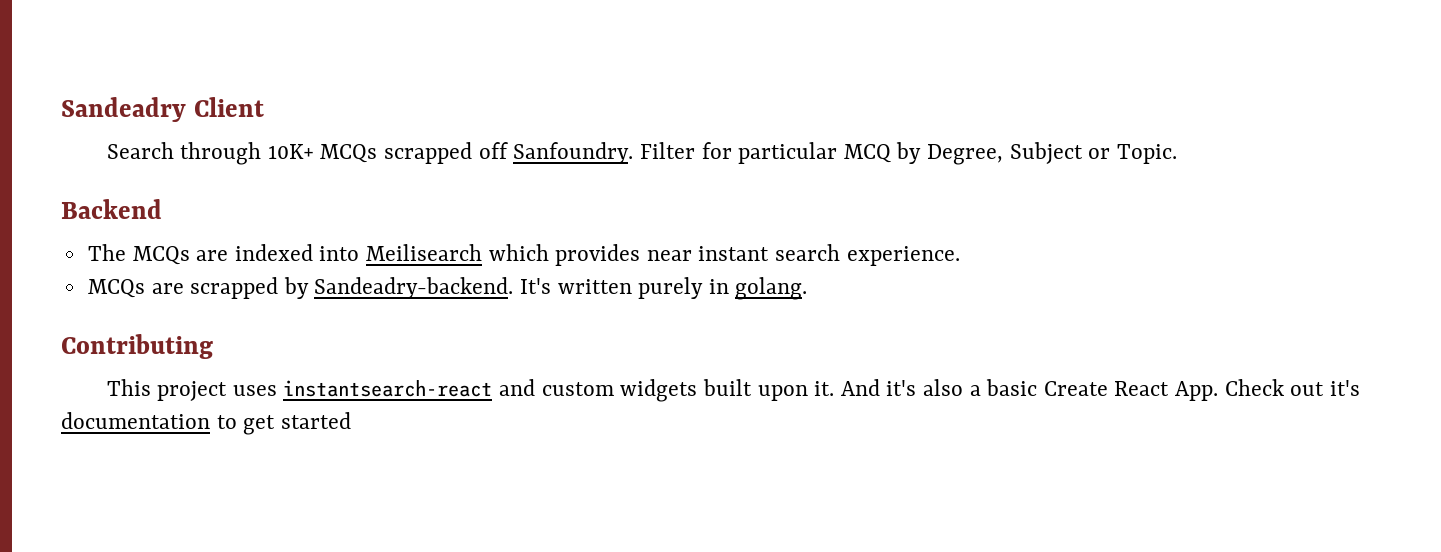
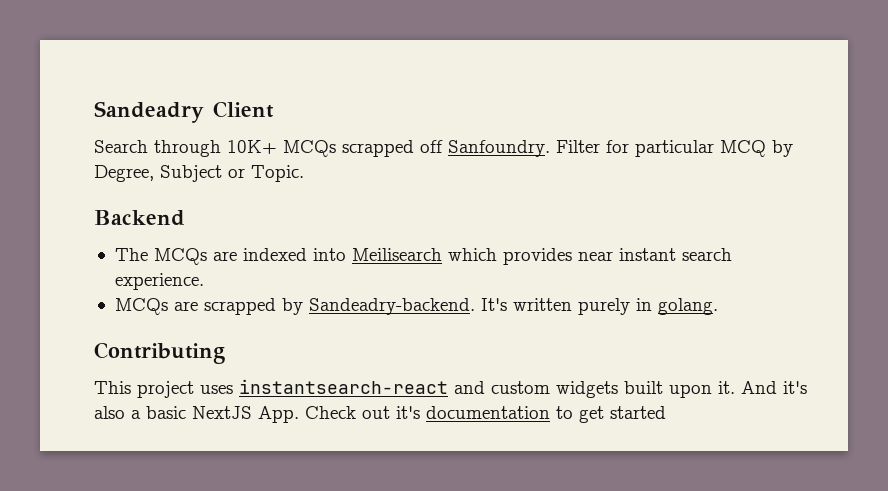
[1043,381,1170,396] Create React -> [192,406,252,419] NextJS

